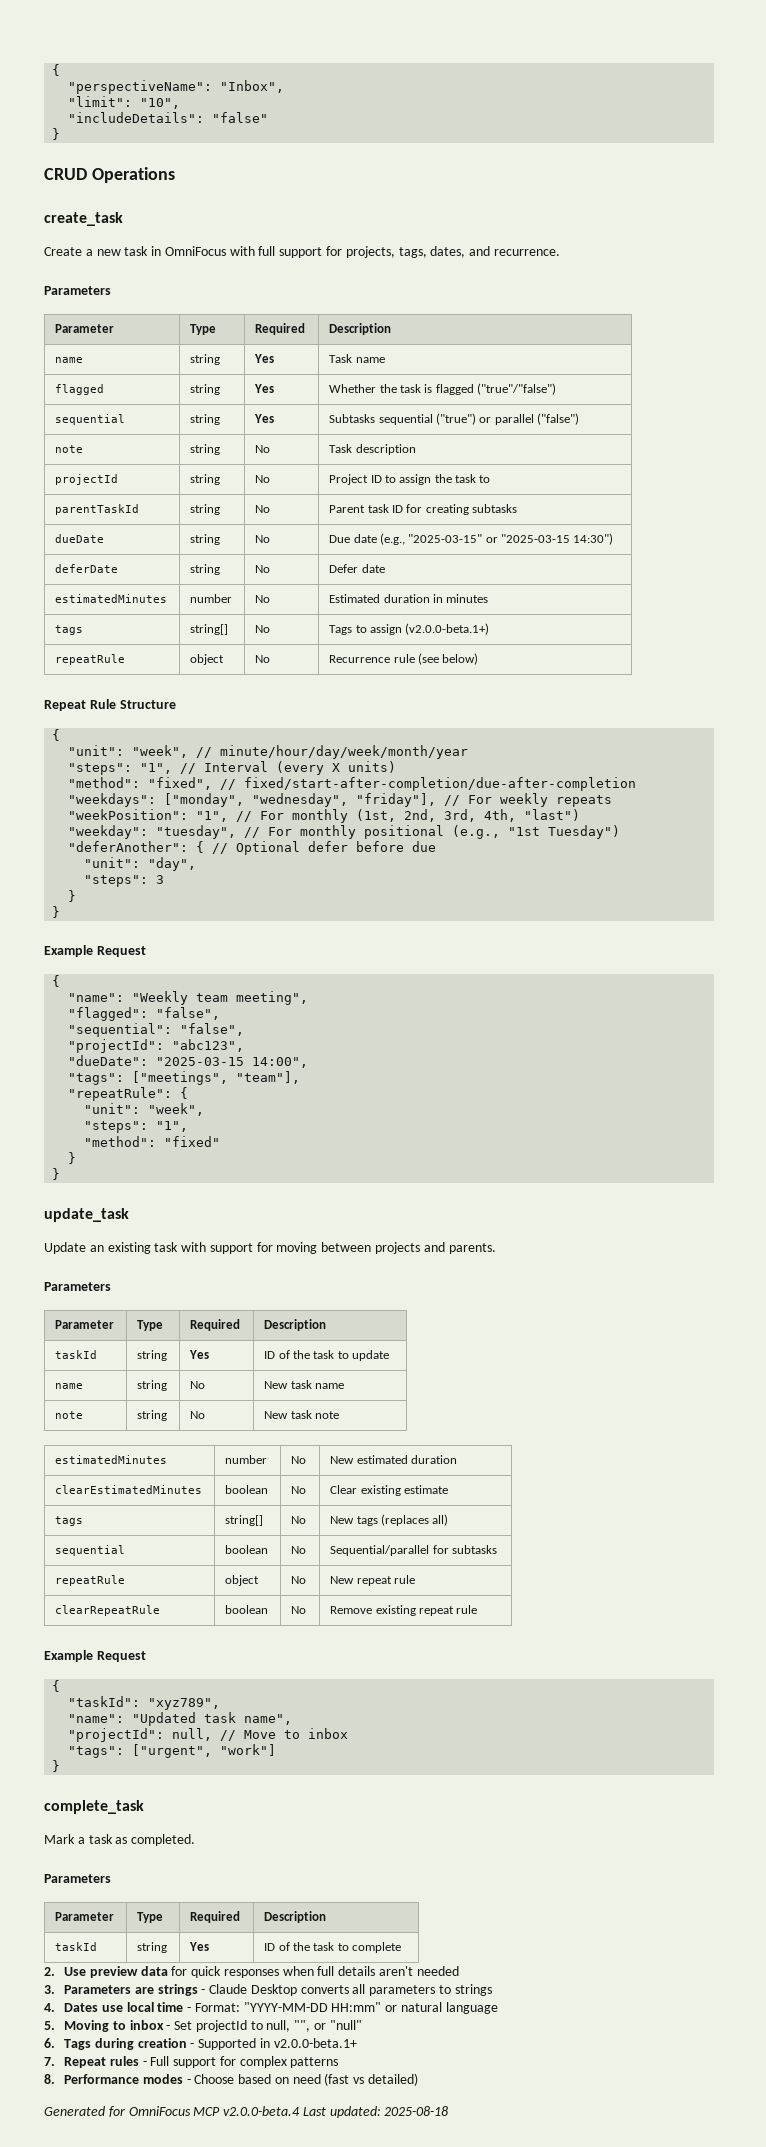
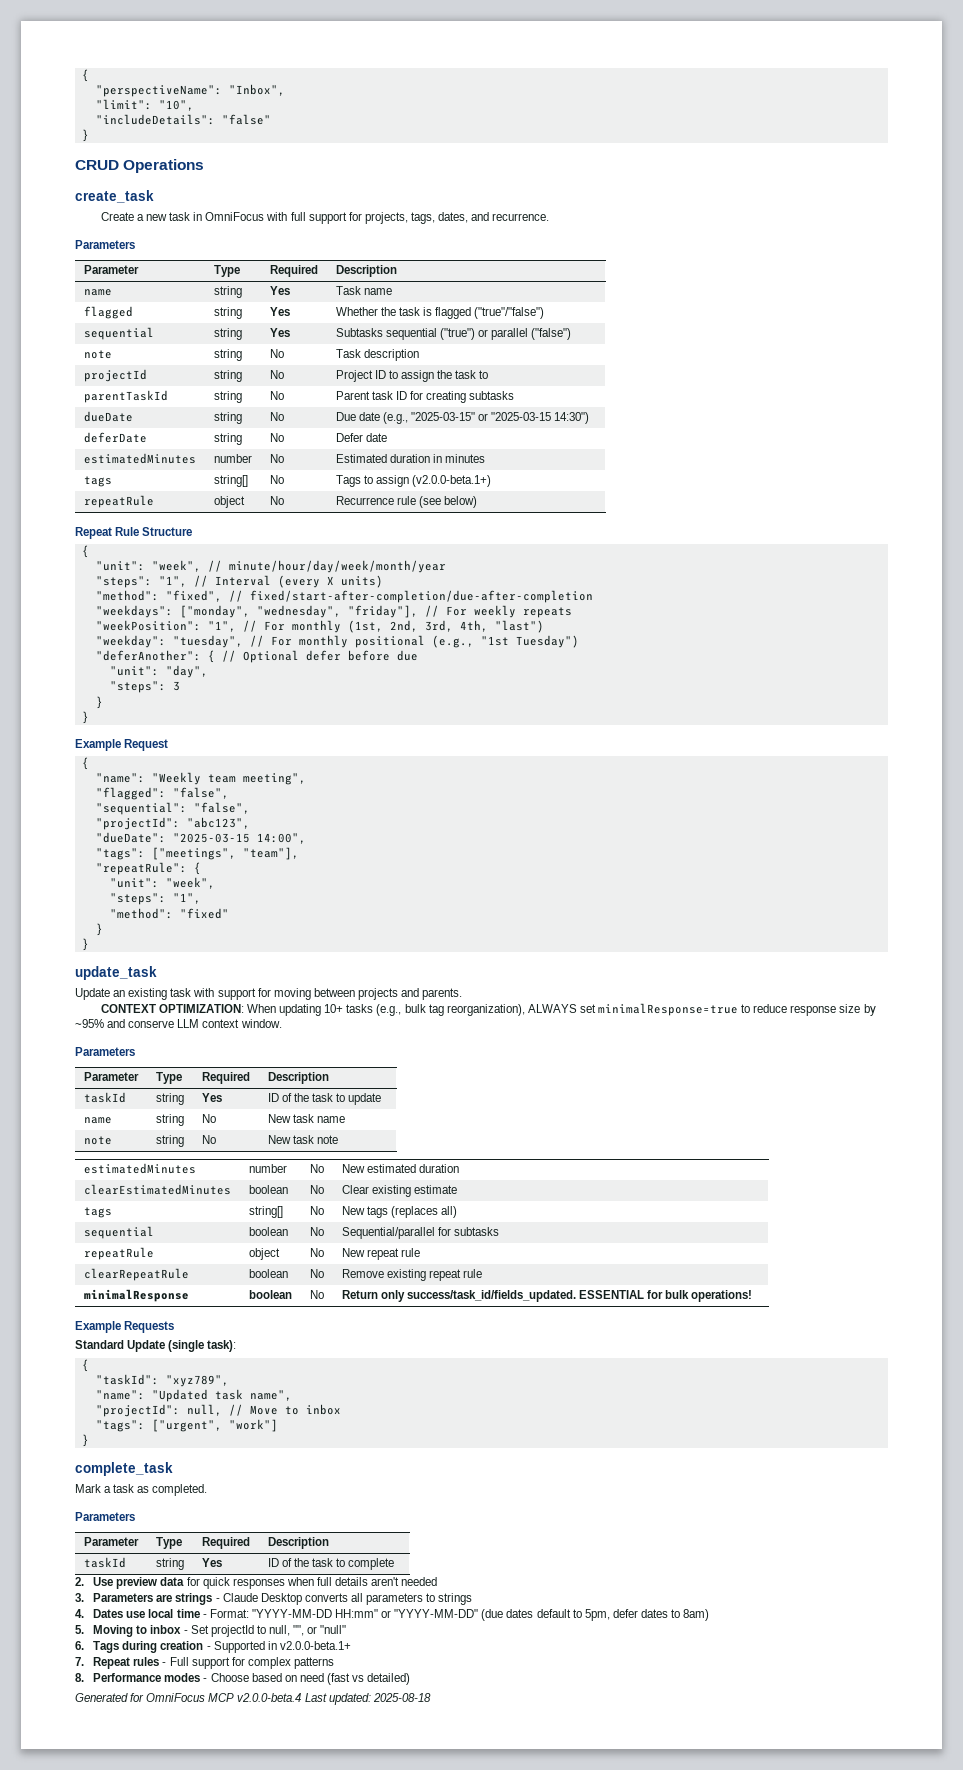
(496, 1248) none -> [100,1003,876,1016] [75,1019,282,1028] // CONTEXT OPTIMIZATION: When updating 10+ tasks (e.g., bulk tag reorganization), ALWAYS set minimalResponse=true to reduce response size by ~95% and conserve LLM context window.
[44,1650,146,1662] // Example Request -> [83,1289,189,1302] [248,1290,292,1299] [309,1290,324,1299] [341,1290,753,1302] [75,1321,175,1333] [75,1340,237,1352] // minimalResponse | boolean | No | Return only success/task_id/fields_updated. ESSENTIAL for bulk operations! // Example Requests // Standard Update (single task):
[400,2002,498,2014] natural language -> [394,1609,710,1621] "YYYY-MM-DD" (due dates default to 5pm, defer dates to 8am)

